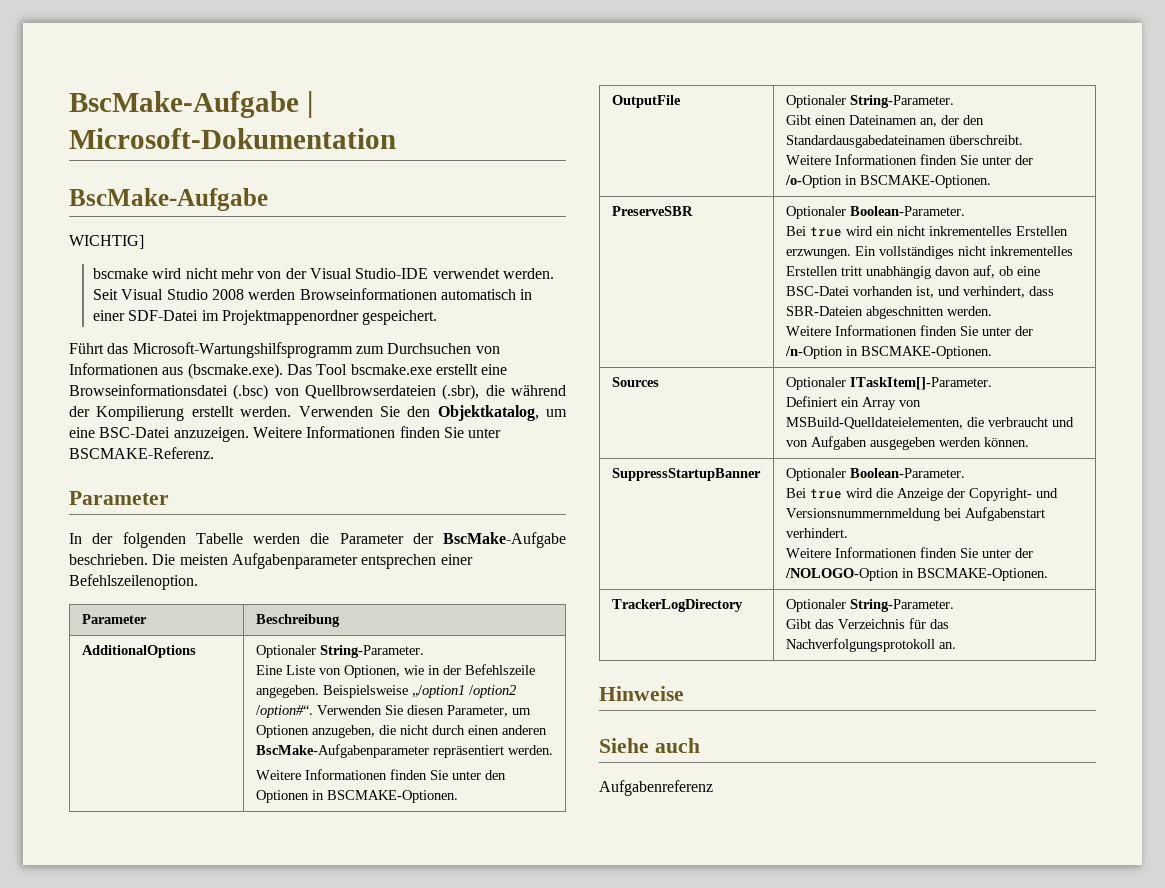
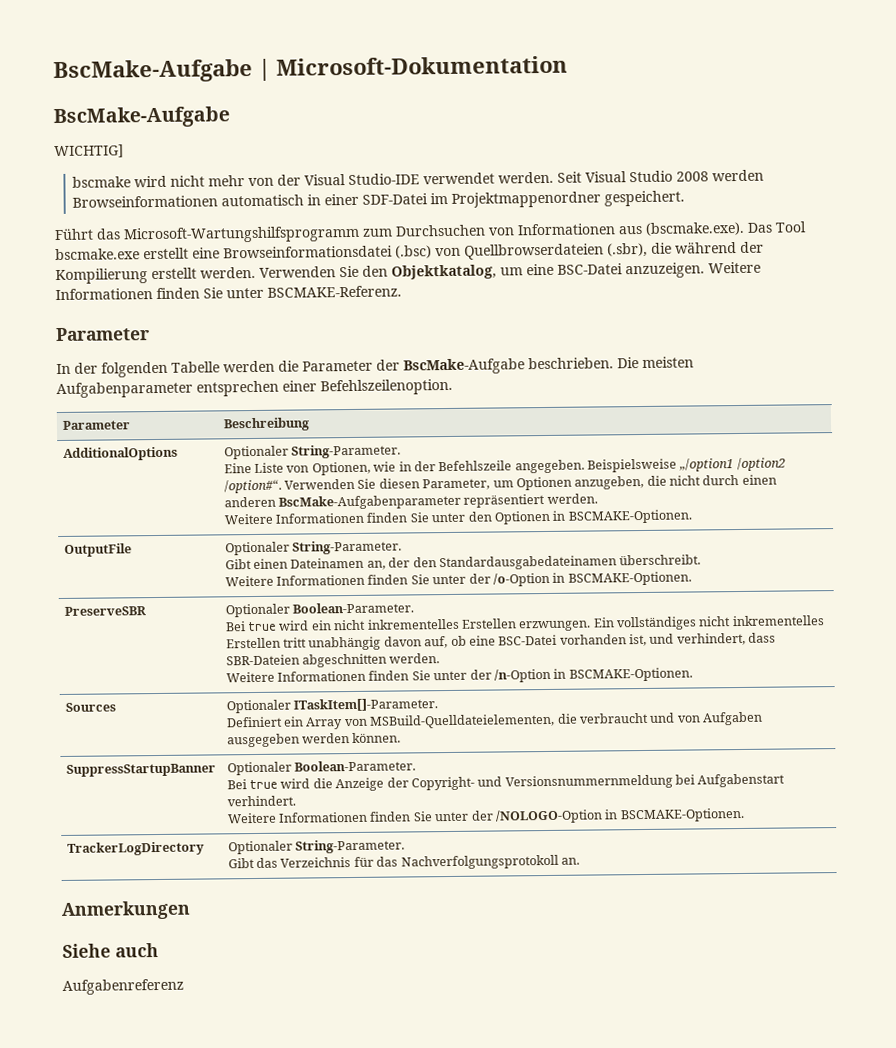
[599,686,684,701] Hinweise -> [61,900,191,920] Anmerkungen

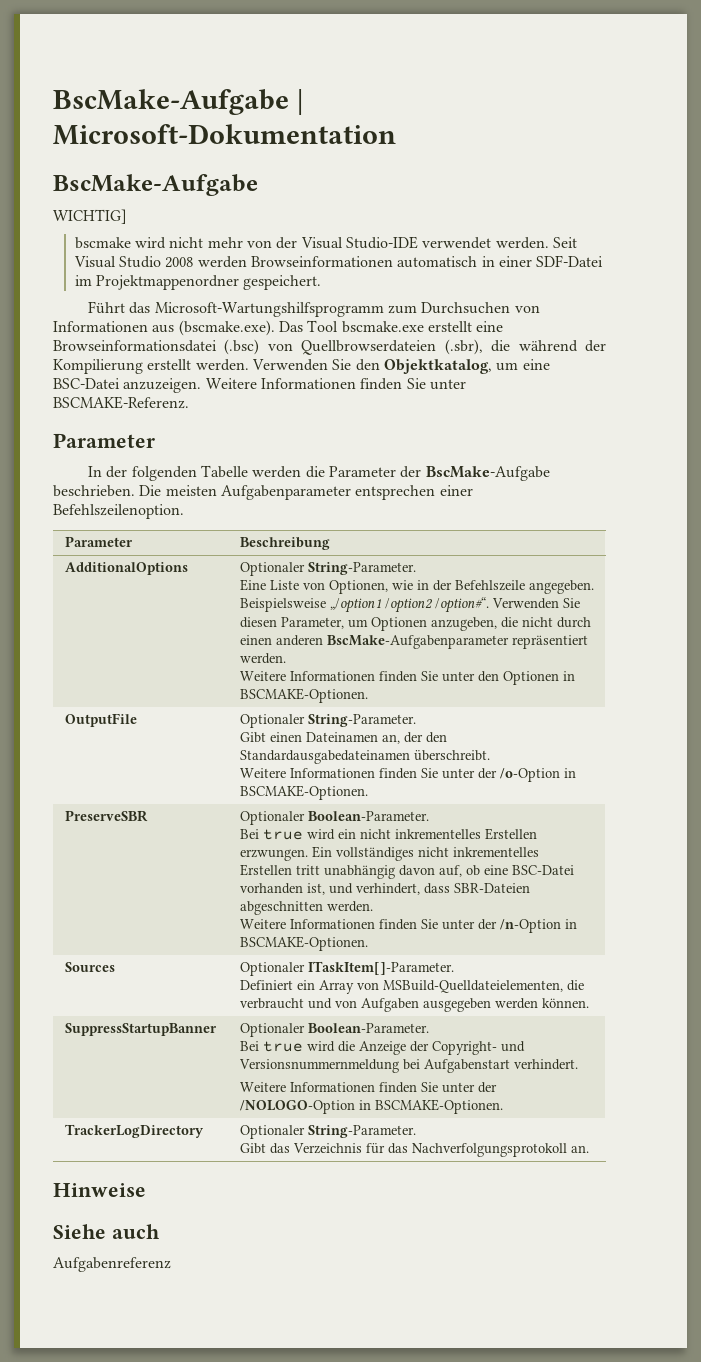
[61,900,191,920] Anmerkungen -> [53,1183,146,1197] Hinweise

